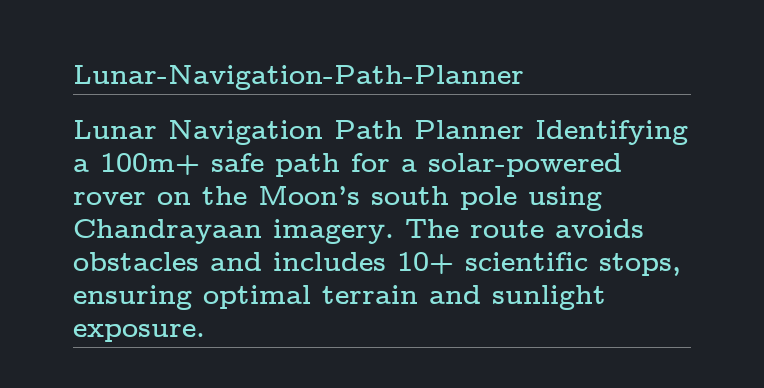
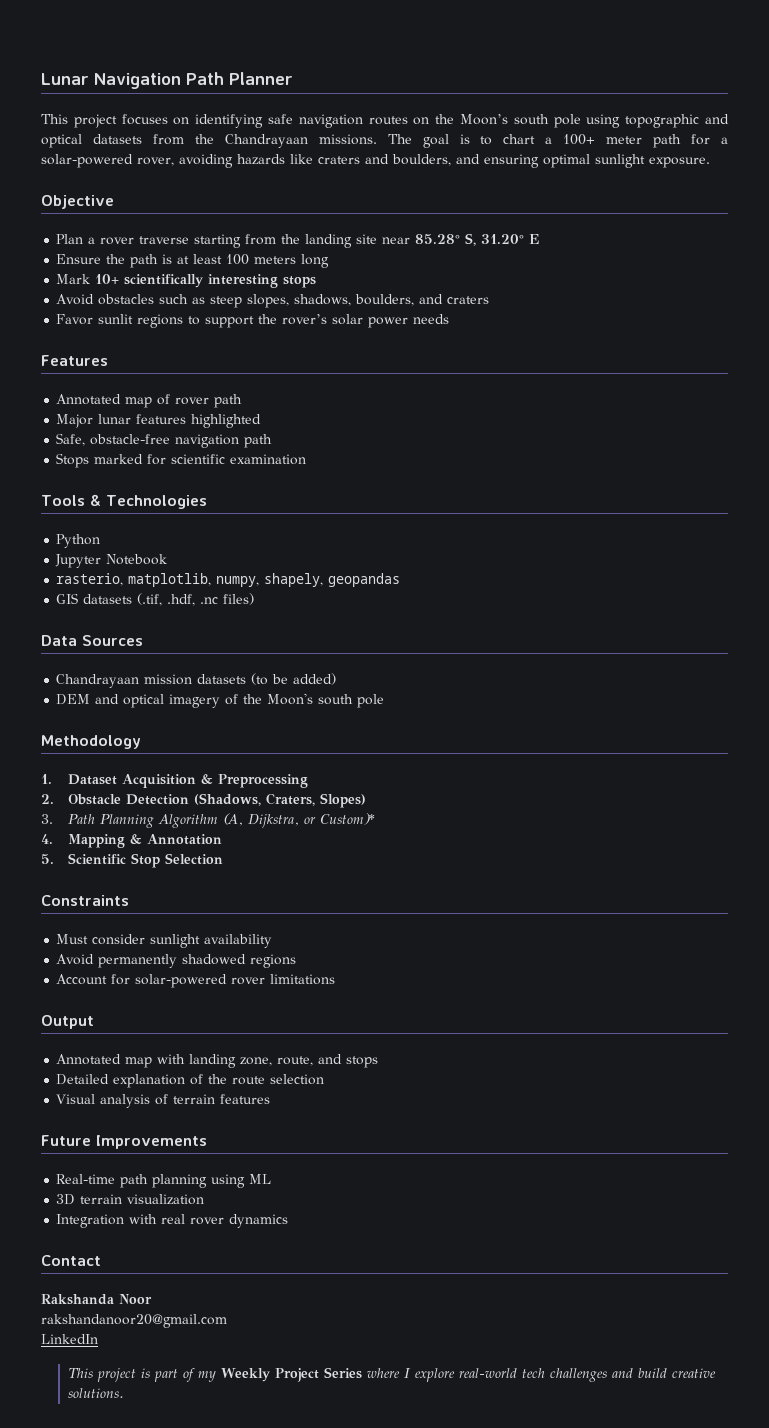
[73,65,524,90] Lunar-Navigation-Path-Planner // -> (41, 79) none
[535,120,688,145] [73,153,622,177] [73,192,146,205] Identifying a 100m+ safe path for a solar-powered rover -> [41,114,408,128] // This project focuses on identifying safe navigation routes
[73,219,644,244] [73,252,681,276] [73,285,606,310] [73,324,205,342] Chandrayaan imagery. The route avoids obstacles and includes 10+ scientific stops, ensuring optimal terrain and sunlight exposure. -> [625,114,729,128] [41,134,728,148] [41,154,710,168] [41,195,114,209] [56,233,540,248] [56,254,330,268] [56,274,317,288] [56,294,490,308] [56,314,450,328] [41,355,108,366] [56,394,243,408] [56,414,262,428] [56,433,273,448] [56,453,307,468] [41,494,207,509] [56,534,101,548] [55,554,168,568] [56,573,401,587] [56,593,255,606] [41,635,143,646] [56,673,337,688] [56,693,385,708] [41,735,141,749] [41,774,308,788] [41,793,366,808] [41,813,375,828] [41,834,222,848] [41,853,223,868] [41,895,129,906] [56,934,273,948] [56,954,297,968] [56,974,336,988] [41,1015,94,1029] [56,1054,379,1068] [56,1074,325,1088] [56,1094,271,1108] [41,1135,207,1149] [56,1174,272,1188] [56,1194,205,1205] [56,1214,289,1228] [41,1255,101,1266] [41,1294,152,1305] [41,1314,227,1328] [41,1334,98,1344] [67,1367,717,1382] [67,1388,124,1398] topographic and optical datasets from the Chandrayaan missions. The goal is to chart a 100+ meter path for a solar-powered rover, avoiding hazards like craters and boulders, and ensuring optimal sunlight exposure. // Objective // Plan a rover traverse starting from the landing site near 85.28° S, 31.20° E // Ensure the path is at least 100 meters long // Mark 10+ scientifically interesting stops // Avoid obstacles such as steep slopes, shadows, boulders, and craters // Favor sunlit regions to support the rover’s solar power needs // Features // Annotated map of rover path // Major lunar features highlighted // Safe, obstacle-free navigation path // Stops marked for scientific examination // Tools & Technologies // Python // Jupyter Notebook // rasterio, matplotlib, numpy, shapely, geopandas // GIS datasets (.tif, .hdf, .nc files) // Data Sources // Chandrayaan mission datasets (to be added) // DEM and optical imagery of the Moon's south pole // Methodology // 1. Dataset Acquisition & Preprocessing // 2. Obstacle Detection (Shadows, Craters, Slopes) // 3. Path Planning Algorithm (A, Dijkstra, or Custom)* // 4. Mapping & Annotation // 5. Scientific Stop Selection // Constraints // Must consider sunlight availability // Avoid permanently shadowed regions // Account for solar-powered rover limitations // Output // Annotated map with landing zone, route, and stops // Detailed explanation of the route selection // Visual analysis of terrain features // Future Improvements // Real-time path planning using ML // 3D terrain visualization // Integration with real rover dynamics // Contact // Rakshanda Noor // rakshandanoor20@gmail.com // LinkedIn // This project is part of my Weekly Project Series where I explore real-world tech challenges and build creative solutions.

